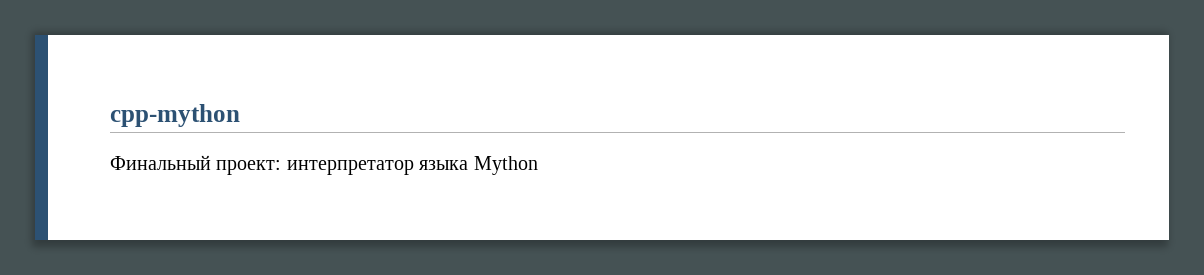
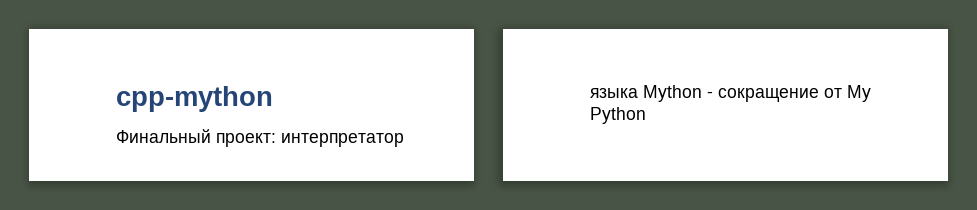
(538, 165) none -> [707,85,871,102] [590,107,646,124] - сокращение от My Python

